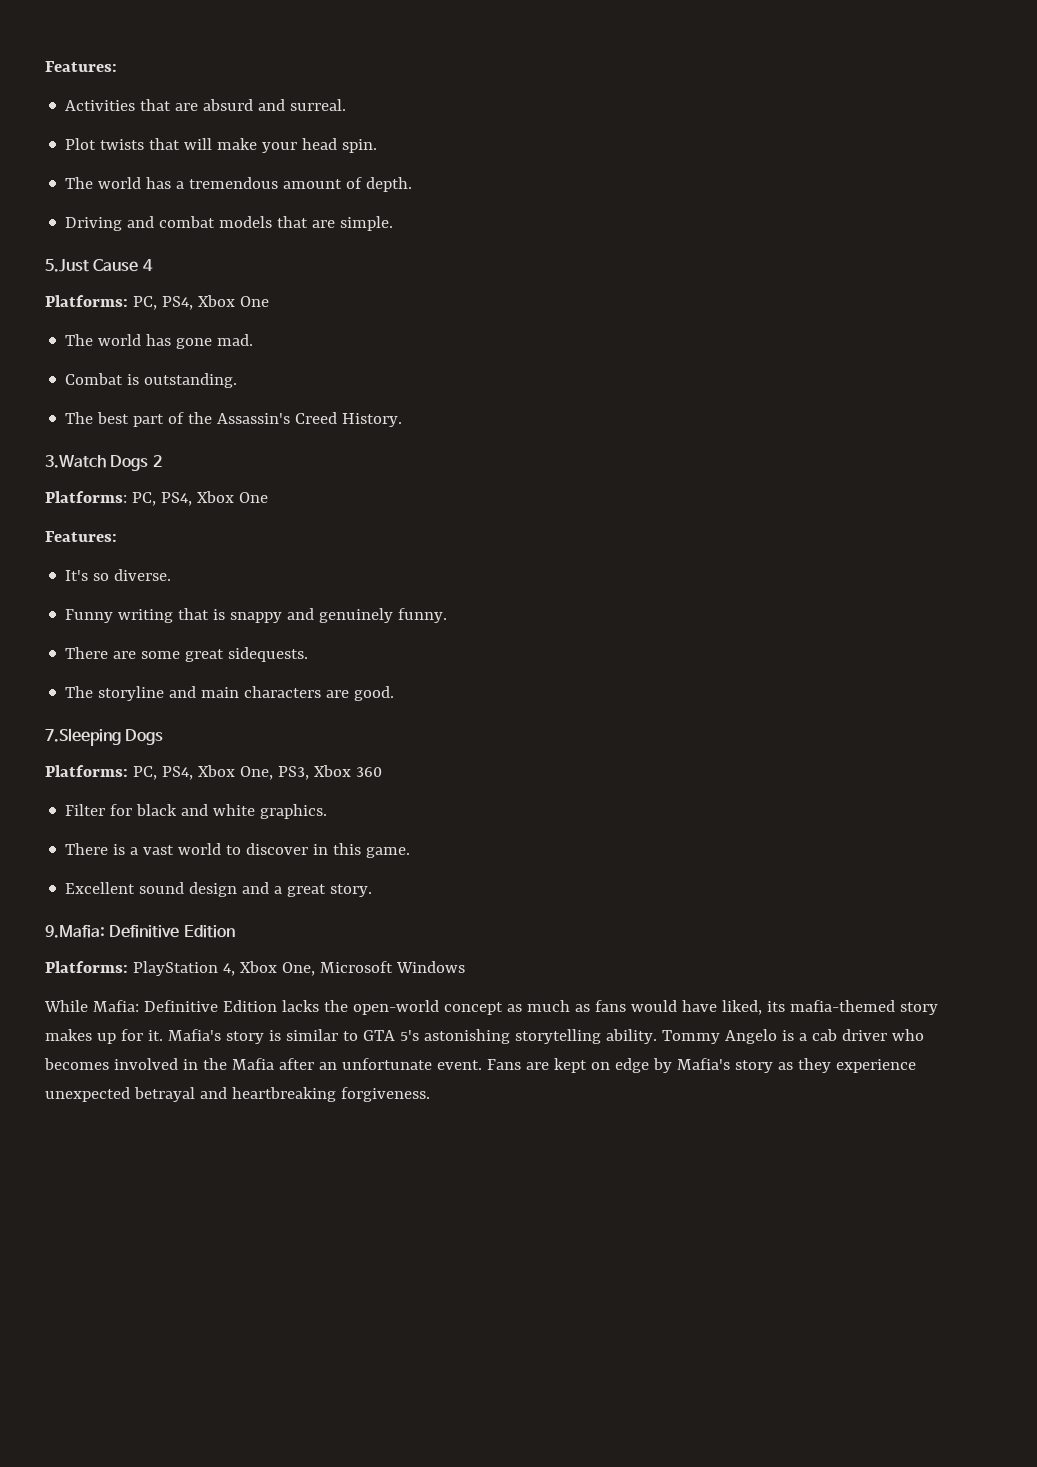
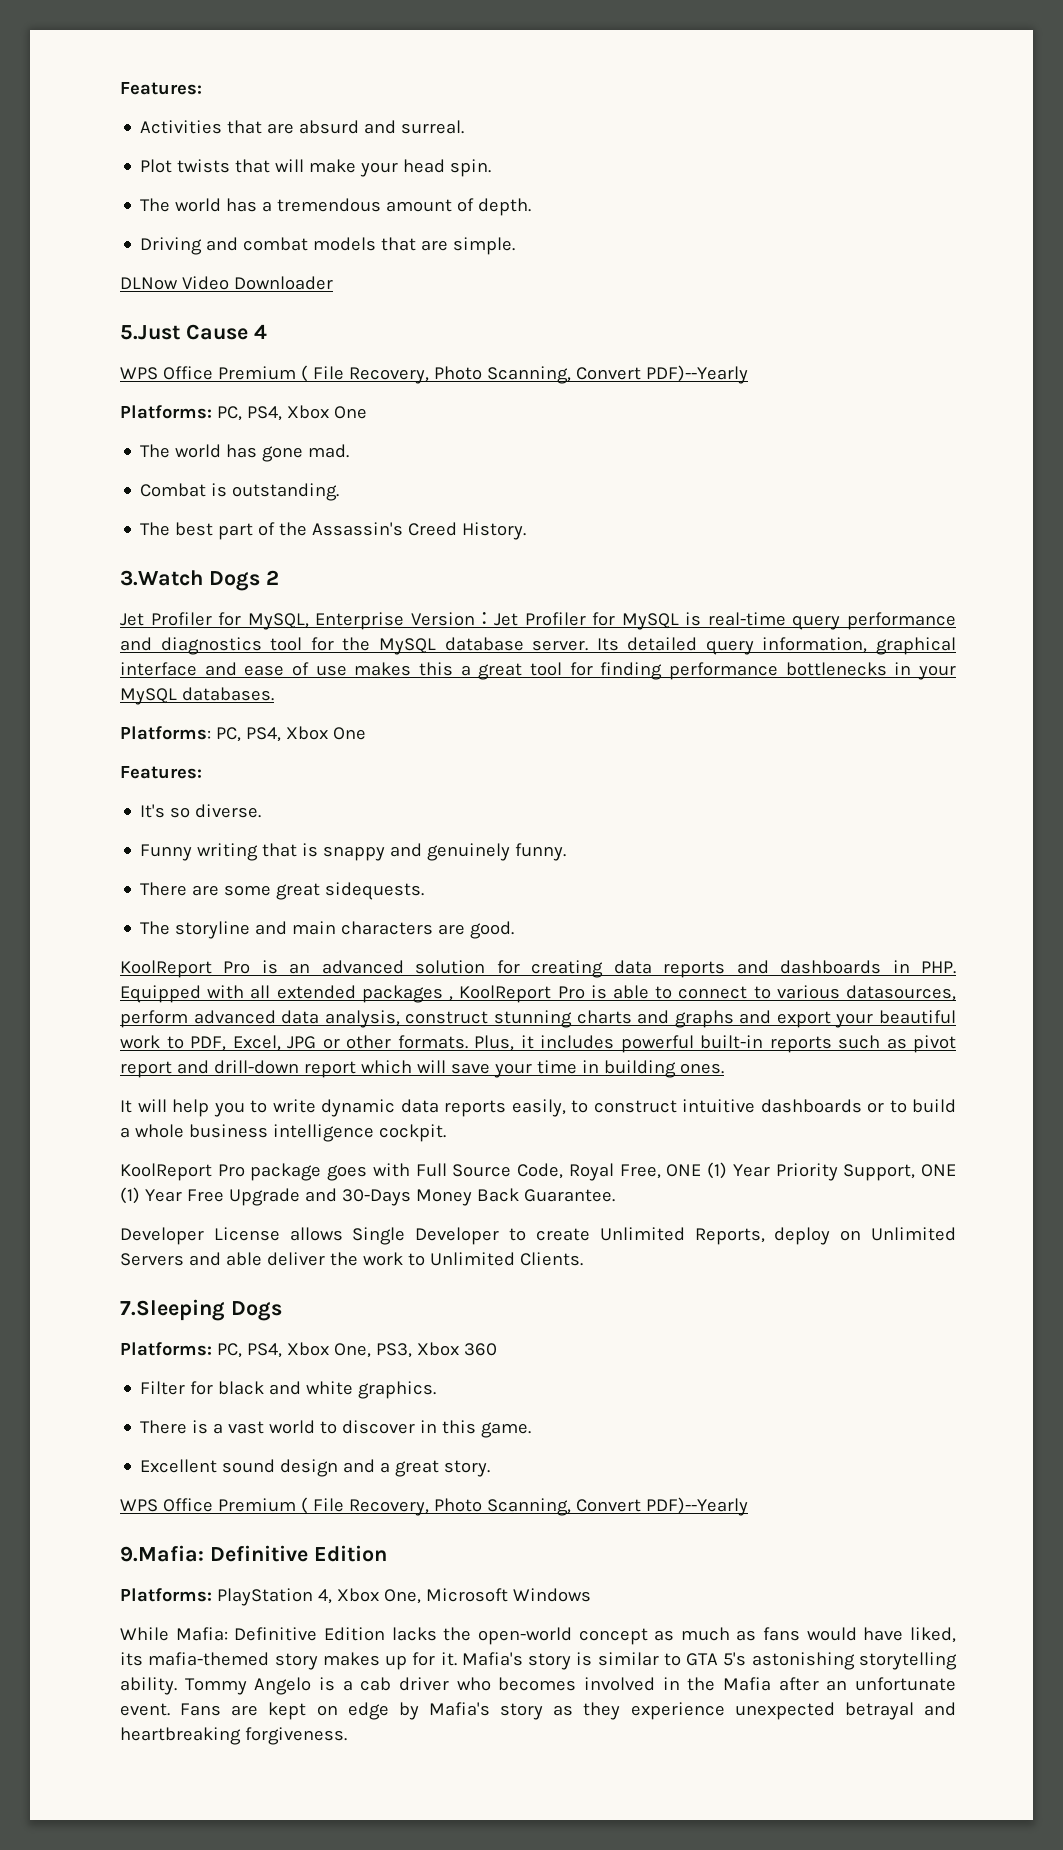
(394, 223) none -> [120,276,333,290] // DLNow Video Downloader
(153, 265) none -> [120,365,748,384] // WPS Office Premium ( File Recovery, Photo Scanning, Convert PDF)--Yearly
(162, 461) none -> [120,612,956,630] [120,637,956,655] [120,662,956,680] [120,687,274,705] // Jet Profiler for MySQL, Enterprise Version：Jet Profiler for MySQL is real-time query performance and diagnostics tool for the MySQL database server. Its detailed query information, graphical interface and ease of use makes this a great tool for finding performance bottlenecks in your MySQL databases.
(395, 693) none -> [120,960,956,978] [120,985,956,1003] [120,1010,957,1028] [120,1035,956,1053] [120,1060,724,1078] [120,1099,956,1117] [120,1124,446,1142] [120,1162,957,1181] [120,1187,615,1206] [120,1227,956,1245] [120,1252,583,1266] // KoolReport Pro is an advanced solution for creating data reports and dashboards in PHP. Equipped with all extended packages , KoolReport Pro is able to connect to various datasources, perform advanced data analysis, construct stunning charts and graphs and export your beautiful work to PDF, Excel, JPG or other formats. Plus, it includes powerful built-in reports such as pivot report and drill-down report which will save your time in building ones. // It will help you to write dynamic data reports easily, to construct intuitive dashboards or to build a whole business intelligence cockpit. // KoolReport Pro package goes with Full Source Code, Royal Free, ONE (1) Year Priority Support, ONE (1) Year Free Upgrade and 30-Days Money Back Guarantee. // Developer License allows Single Developer to create Unlimited Reports, deploy on Unlimited Servers and able deliver the work to Unlimited Clients.
(373, 890) none -> [120,1497,748,1516] // WPS Office Premium ( File Recovery, Photo Scanning, Convert PDF)--Yearly

